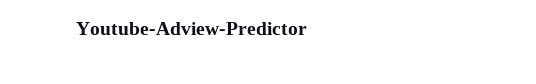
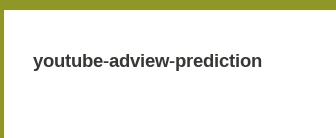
[76,22,307,35] Youtube-Adview-Predictor -> [33,54,262,71] youtube-adview-prediction

